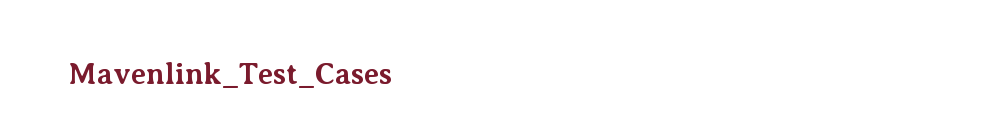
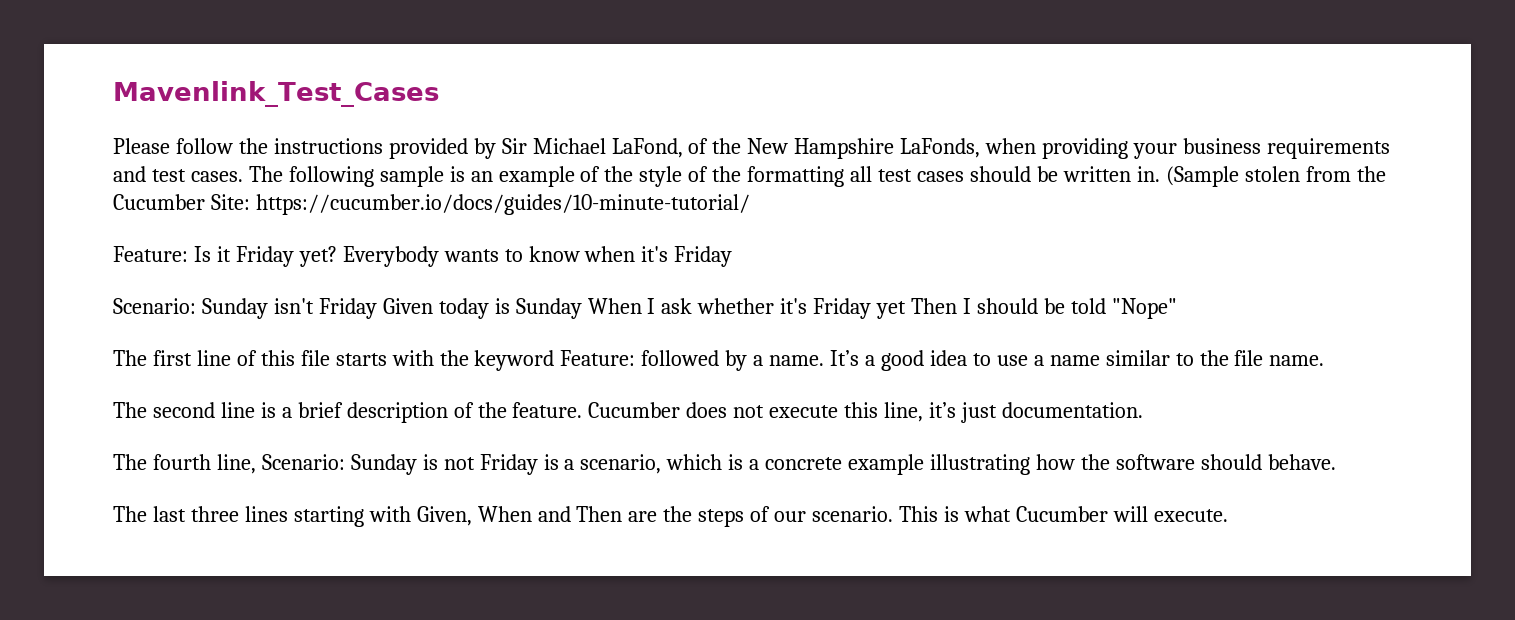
(392, 75) none -> [113,138,1390,159] [113,166,1386,187] [113,194,750,215] [113,246,733,267] [113,298,1177,319] [113,350,1325,371] [113,402,1143,423] [113,454,1336,475] [113,506,1228,527] // Please follow the instructions provided by Sir Michael LaFond, of the New Hampshire LaFonds, when providing your business requirements and test cases. The following sample is an example of the style of the formatting all test cases should be written in. (Sample stolen from the Cucumber Site: https://cucumber.io/docs/guides/10-minute-tutorial/ // Feature: Is it Friday yet? Everybody wants to know when it's Friday // Scenario: Sunday isn't Friday Given today is Sunday When I ask whether it's Friday yet Then I should be told "Nope" // The first line of this file starts with the keyword Feature: followed by a name. It’s a good idea to use a name similar to the file name. // The second line is a brief description of the feature. Cucumber does not execute this line, it’s just documentation. // The fourth line, Scenario: Sunday is not Friday is a scenario, which is a concrete example illustrating how the software should behave. // The last three lines starting with Given, When and Then are the steps of our scenario. This is what Cucumber will execute.

